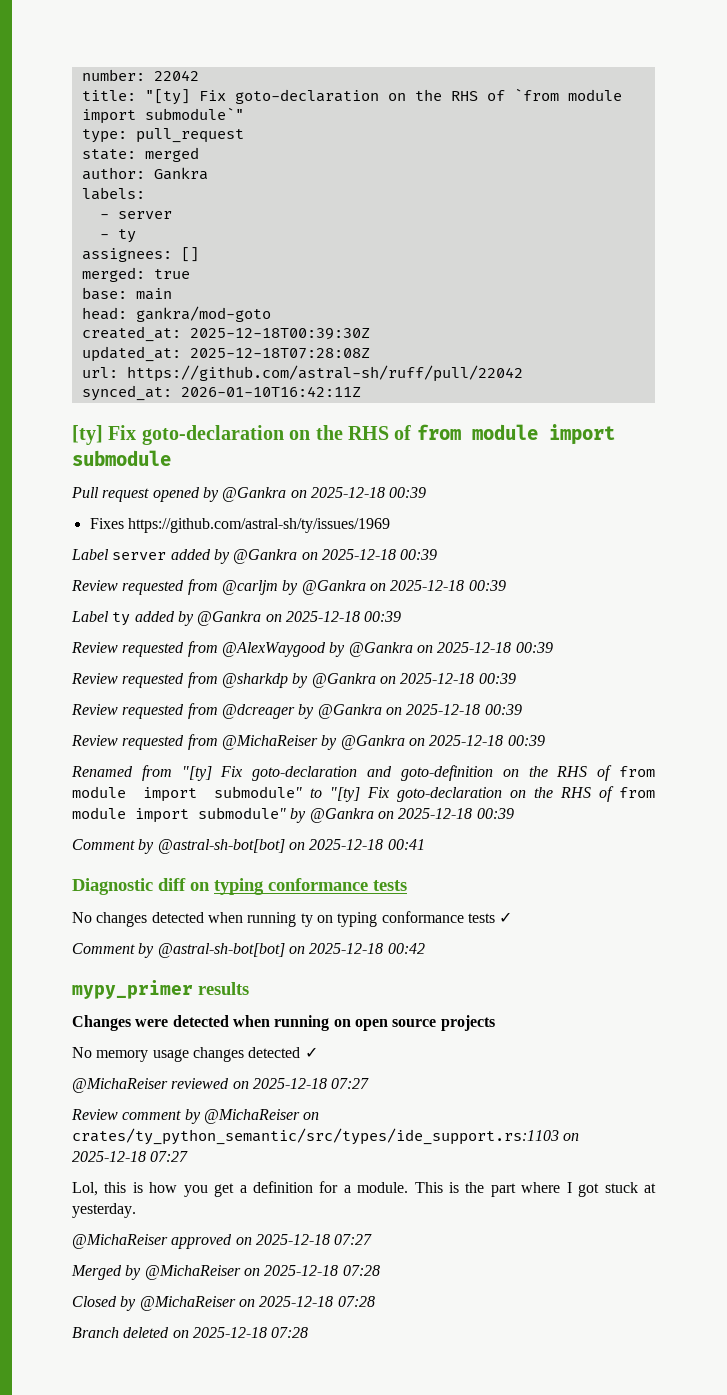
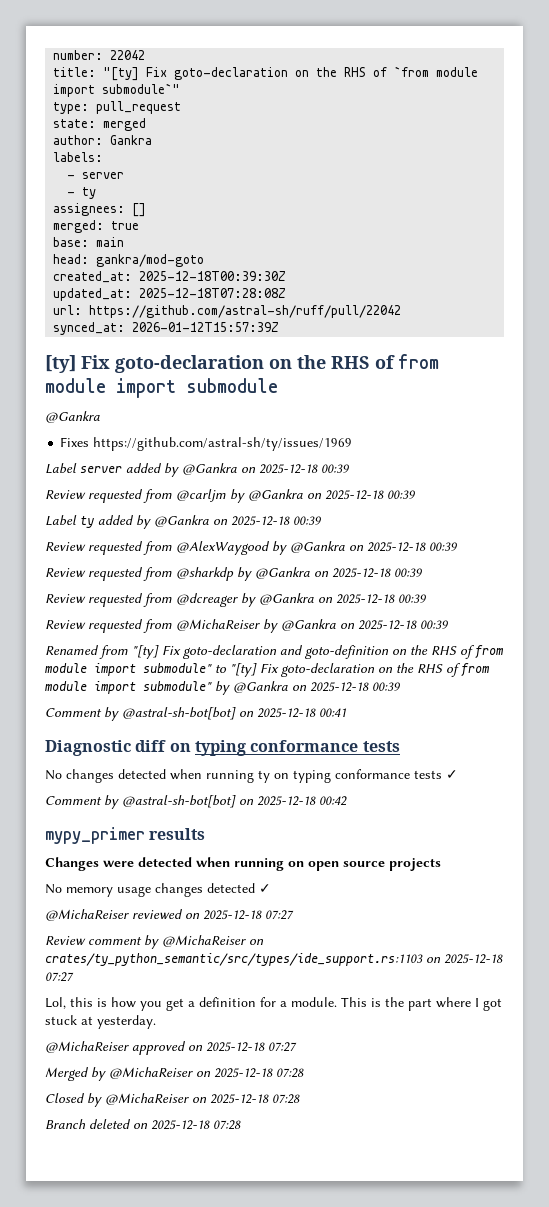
[180,386,361,397] 2026-01-10T16:42:11Z -> [132,322,280,332] 2026-01-12T15:57:39Z
[71,487,427,502] Pull request opened by @Gankra on 2025-12-18 00:39 -> [45,411,100,423] @Gankra

